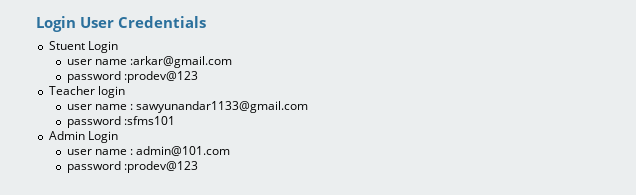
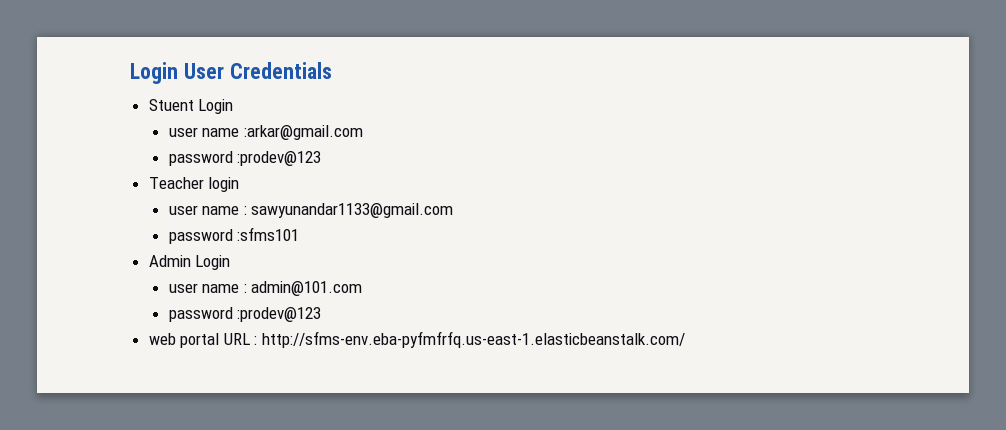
(198, 167) none -> [148,331,686,348] // web portal URL : http://sfms-env.eba-pyfmfrfq.us-east-1.elasticbeanstalk.com/

